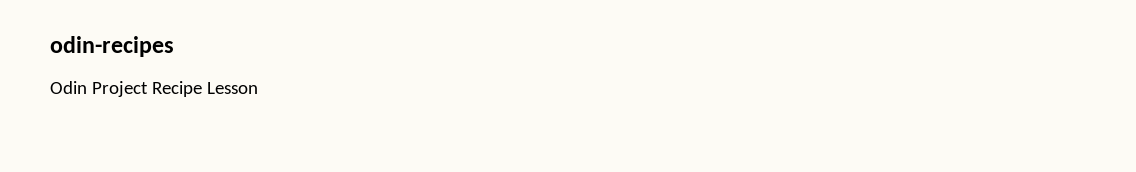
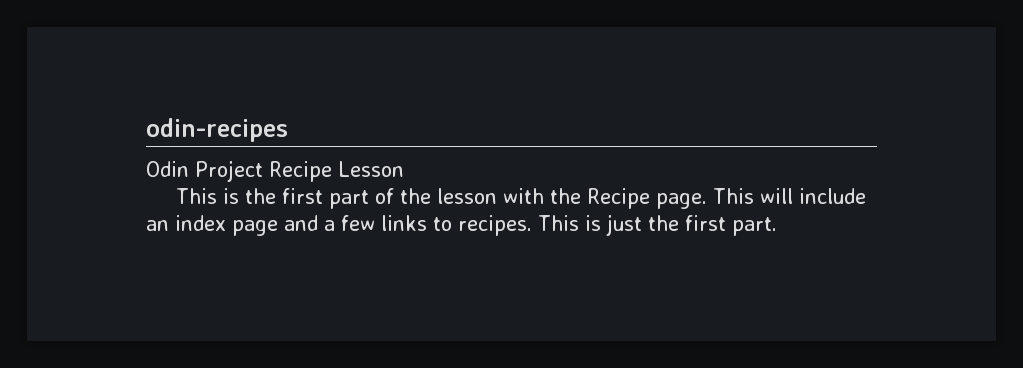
(258, 88) none -> [175,188,866,209] [146,214,777,236] // This is the first part of the lesson with the Recipe page. This will include an index page and a few links to recipes. This is just the first part.

